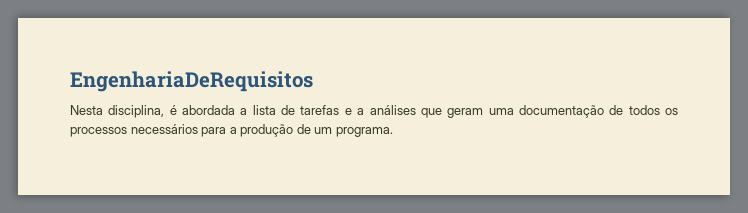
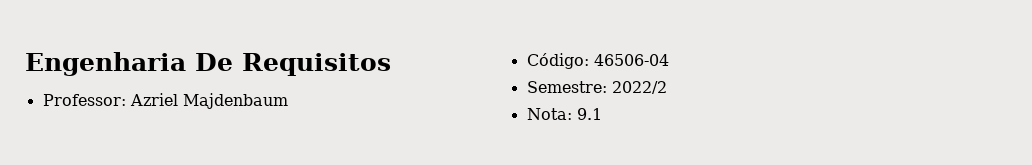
[70,71,313,92] [70,105,679,118] [70,124,393,137] EngenhariaDeRequisitos // Nesta disciplina, é abordada a lista de tarefas e a análises que geram uma documentação de todos os processos necessários para a produção de um programa. -> [25,52,391,76] [42,93,288,109] [526,53,669,69] [526,81,667,94] [526,108,602,120] Engenharia De Requisitos // Professor: Azriel Majdenbaum // Código: 46506-04 // Semestre: 2022/2 // Nota: 9.1

